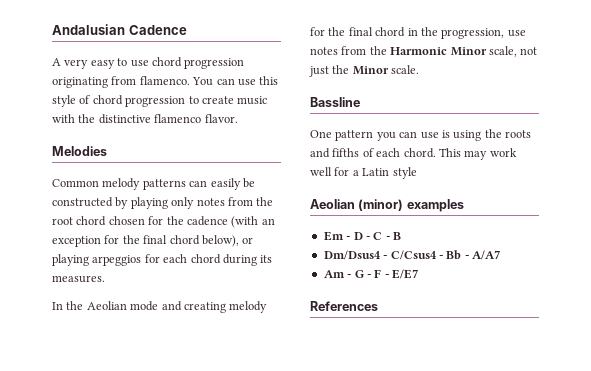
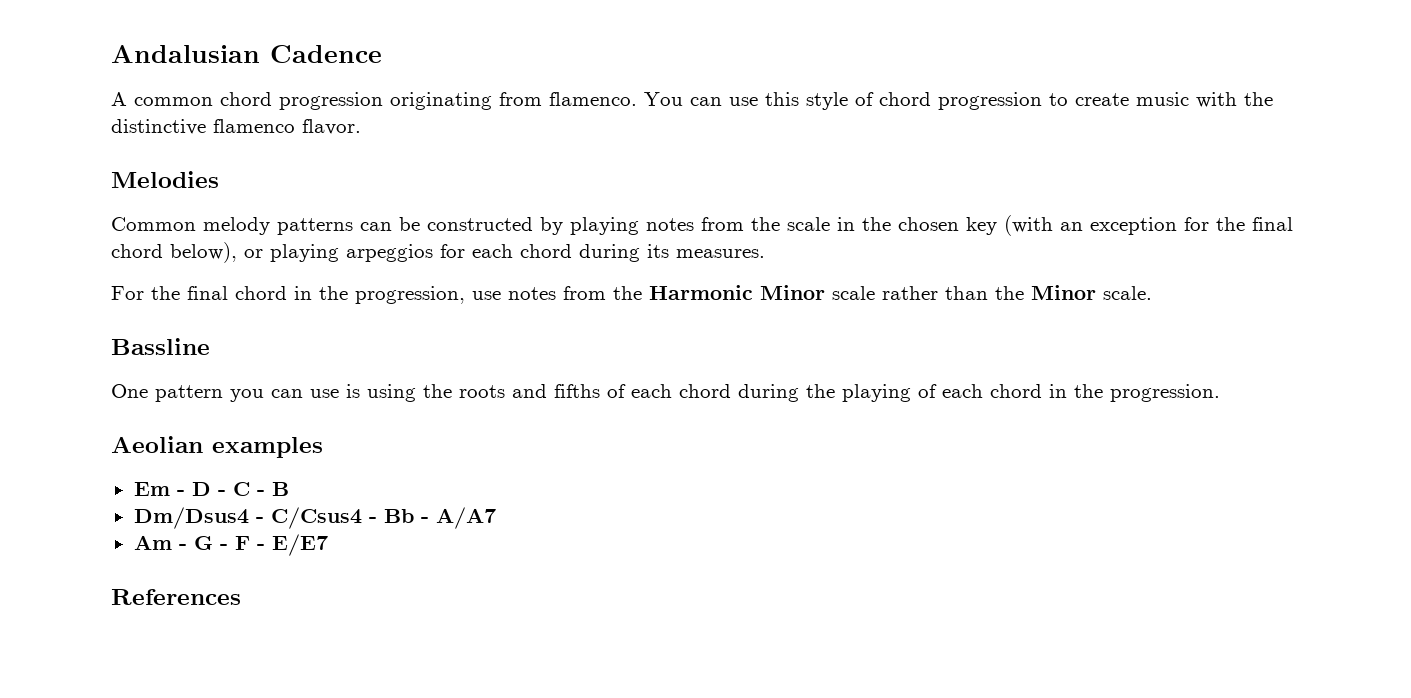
[64,58,149,69] very easy to use -> [134,97,213,106] common
[210,178,241,190] easily -> (392, 226) none
[171,197,274,209] [52,216,228,226] only notes from the root chord chosen for the cadence -> [646,217,997,235] notes from the scale in the chosen key
[52,301,268,313] [310,27,325,36] In the Aeolian mode and creating melody for -> [111,286,144,300] For
[488,46,538,57] [309,66,329,77] scale, not just -> [832,286,988,300] scale rather than
[403,148,517,160] [310,167,417,179] [310,199,404,211] chord. This may work well for a Latin style // Aeolian (minor) -> [679,384,1220,402] [111,436,203,453] chord during the playing of each chord in the progression. // Aeolian

